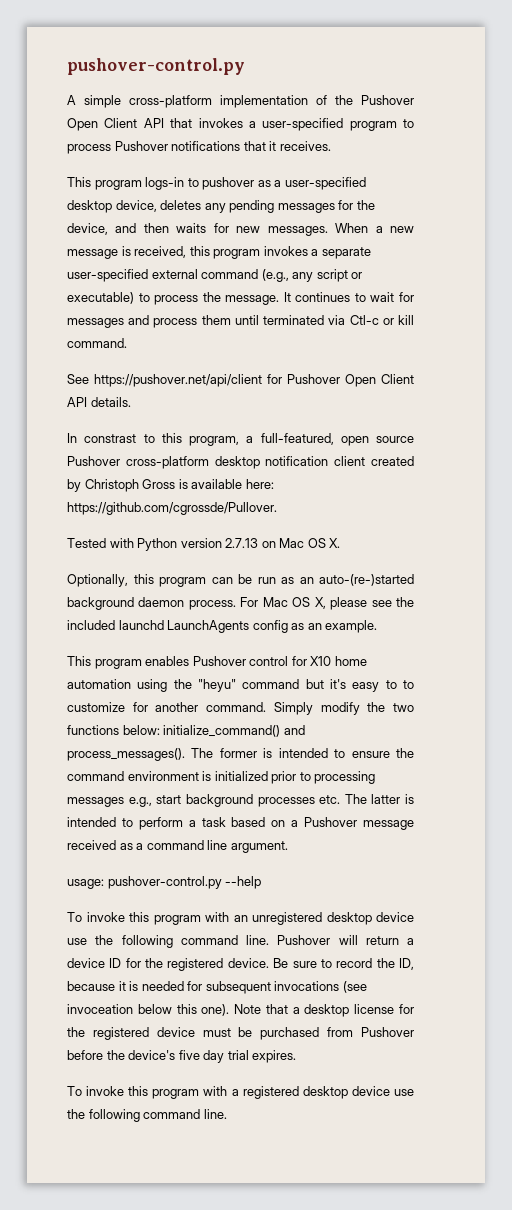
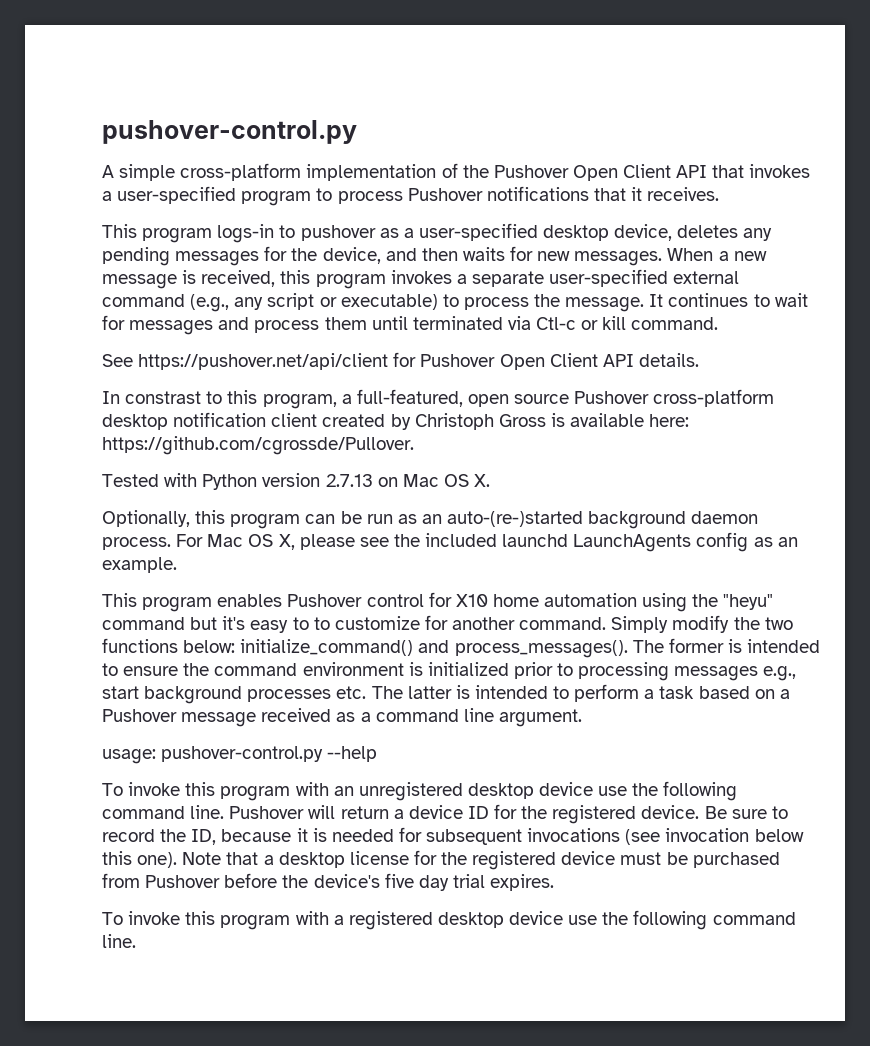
[67,1004,133,1014] invoceation -> [665,828,750,842] invocation

